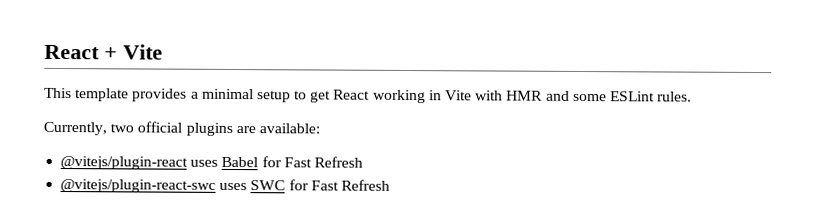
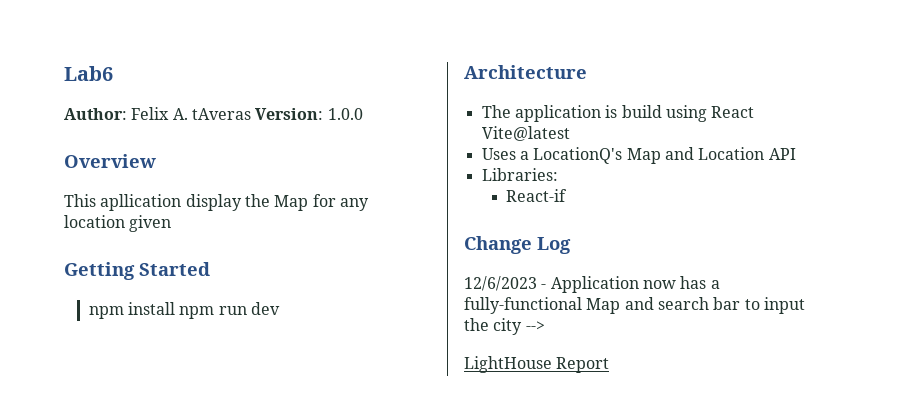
[44,44,163,60] [44,87,693,104] [43,121,320,136] [60,156,363,170] [60,179,390,193] React + Vite // This template provides a minimal setup to get React working in Vite with HMR and some ESLint rules. // Currently, two official plugins are available: // @vitejs/plugin-react uses Babel for Fast Refresh // @vitejs/plugin-react-swc uses SWC for Fast Refresh -> [64,66,113,81] [64,107,363,120] [64,154,156,168] [64,194,369,211] [64,215,172,232] [64,262,210,280] [88,302,280,319] [464,65,587,79] [481,105,755,122] [481,126,570,141] [481,147,796,164] [481,168,558,181] [506,189,568,202] [464,236,571,254] [464,276,720,293] [464,297,805,314] [464,318,545,335] [464,356,610,373] Lab6 // Author: Felix A. tAveras Version: 1.0.0 // Overview // This apllication display the Map for any location given // Getting Started // npm install npm run dev // Architecture // The application is build using React Vite@latest // Uses a LocationQ's Map and Location API // Libraries: // React-if // Change Log // 12/6/2023 - Application now has a fully-functional Map and search bar to input the city --> // LightHouse Report

